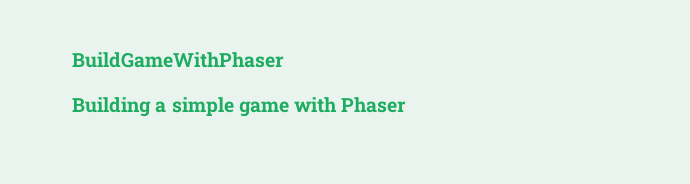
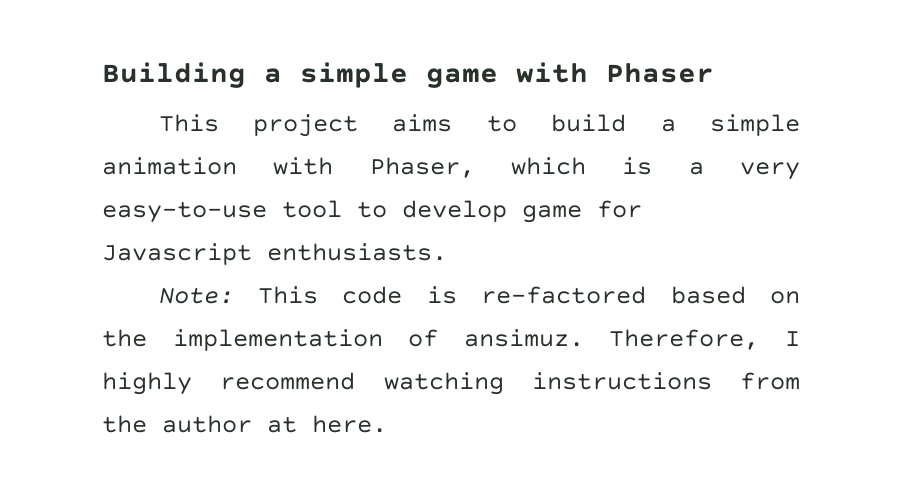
[72,52,284,68] BuildGameWithPhaser // -> (102, 75) none
(407, 105) none -> [158,114,801,137] [102,157,800,180] [102,200,642,223] [102,243,447,265] [158,286,801,304] [102,329,801,351] [102,372,800,395] [102,415,387,433] // This project aims to build a simple animation with Phaser, which is a very easy-to-use tool to develop game for Javascript enthusiasts. // Note: This code is re-factored based on the implementation of ansimuz. Therefore, I highly recommend watching instructions from the author at here.

